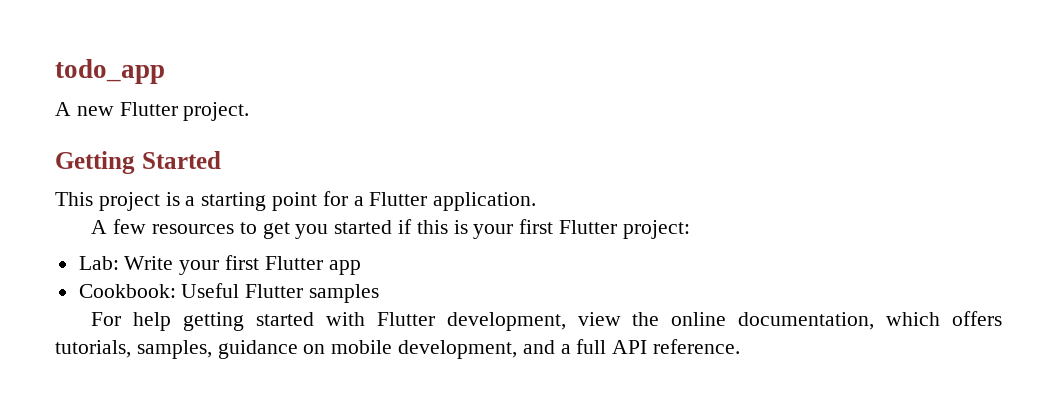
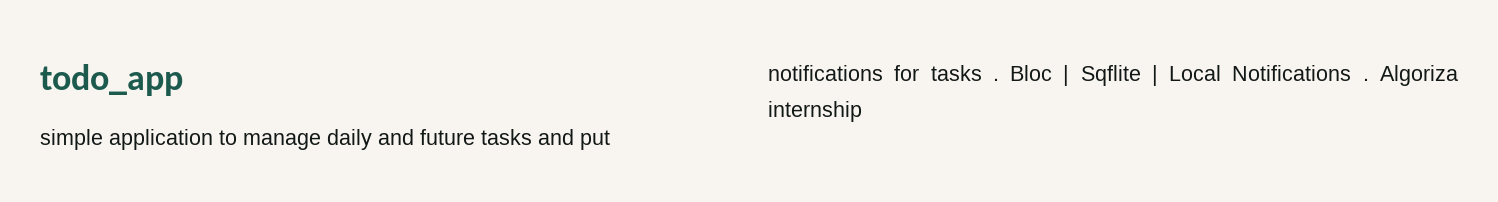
[55,102,250,121] [55,151,221,174] [55,191,537,211] [91,219,690,239] [78,255,361,275] [78,283,380,303] [91,311,1002,331] [55,339,741,359] A new Flutter project. // Getting Started // This project is a starting point for a Flutter application. // A few resources to get you started if this is your first Flutter project: // Lab: Write your first Flutter app // Cookbook: Useful Flutter samples // For help getting started with Flutter development, view the online documentation, which offers tutorials, samples, guidance on mobile development, and a full API reference. -> [40,129,610,150] [768,65,1458,86] [768,101,862,122] simple application to manage daily and future tasks and put notifications for tasks . Bloc | Sqflite | Local Notifications . Algoriza internship

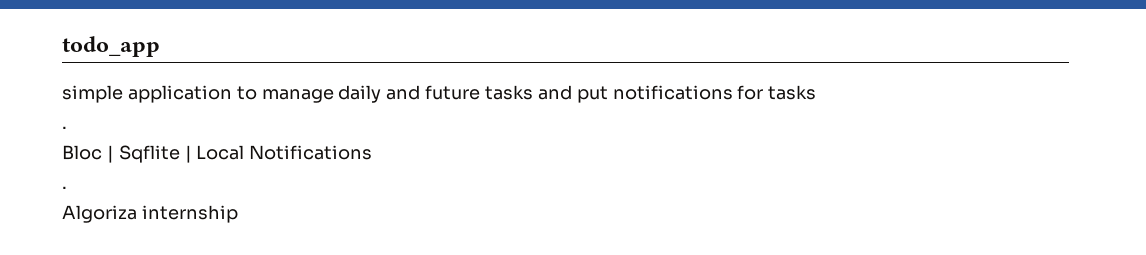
[992,78,999,81] . -> [62,126,67,129] // . //
[1362,78,1369,81] . -> [62,186,67,189] // . //

